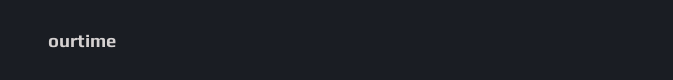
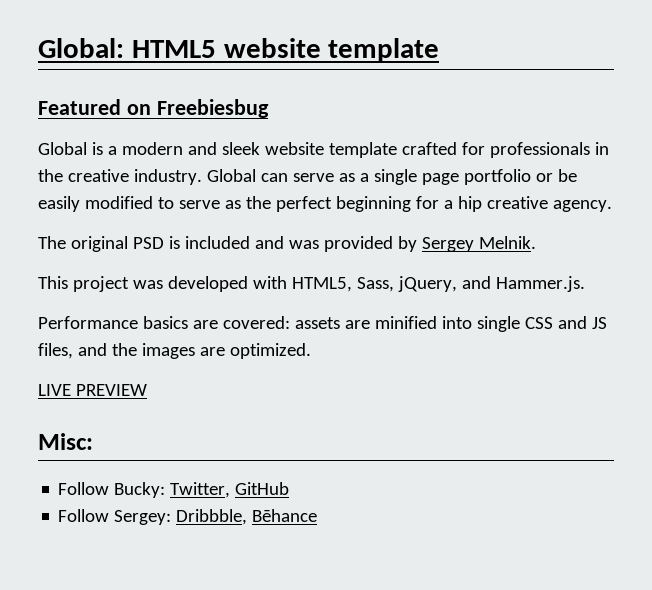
[48,34,116,48] ourtime -> [38,38,440,62] [38,99,269,118] [38,142,609,158] [38,169,577,185] [38,196,612,212] [38,236,536,252] [38,276,585,292] [38,316,607,332] [38,343,311,359] [38,384,147,396] [38,433,93,450] [58,482,290,498] [58,509,318,525] Global: HTML5 website template // Featured on Freebiesbug // Global is a modern and sleek website template crafted for professionals in the creative industry. Global can serve as a single page portfolio or be easily modified to serve as the perfect beginning for a hip creative agency. // The original PSD is included and was provided by Sergey Melnik. // This project was developed with HTML5, Sass, jQuery, and Hammer.js. // Performance basics are covered: assets are minified into single CSS and JS files, and the images are optimized. // LIVE PREVIEW // Misc: // Follow Bucky: Twitter, GitHub // Follow Sergey: Dribbble, Bēhance

